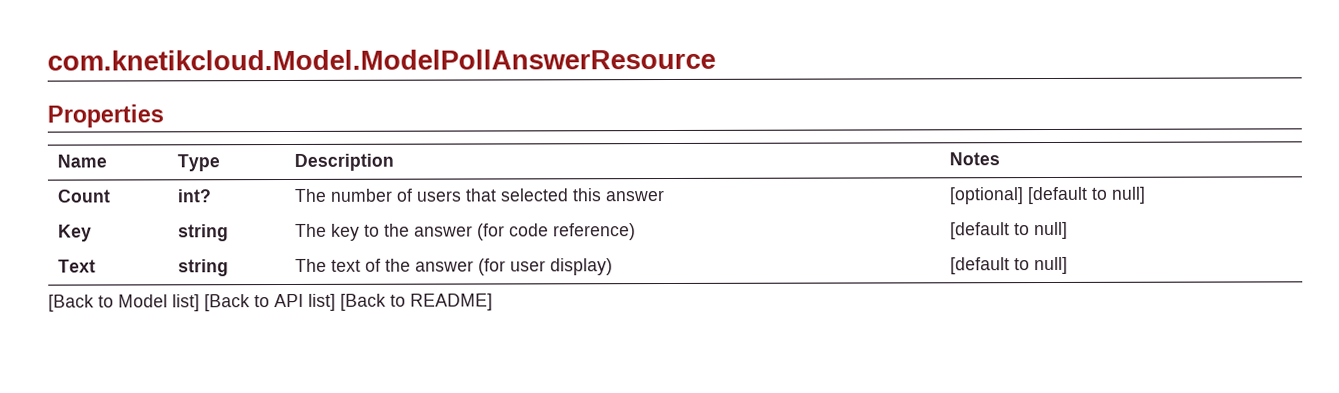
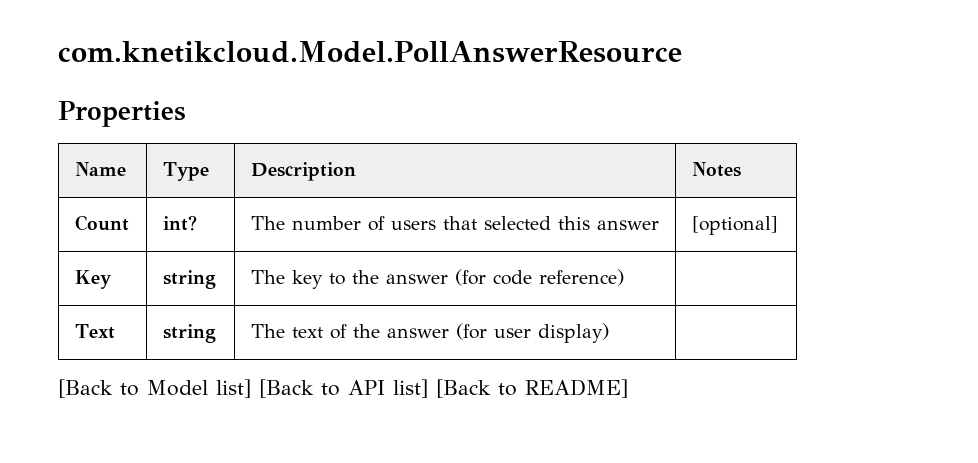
[47,48,716,71] com.knetikcloud.Model.ModelPollAnswerResource -> [58,41,682,63] com.knetikcloud.Model.PollAnswerResource
[1027,186,1147,205] [default to null] -> (778, 225) none
[950,221,1069,240] [default to null] -> (624, 277) none
[950,256,1069,275] [default to null] -> (609, 333) none

